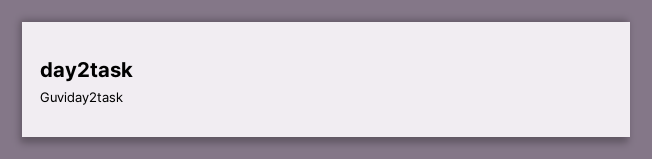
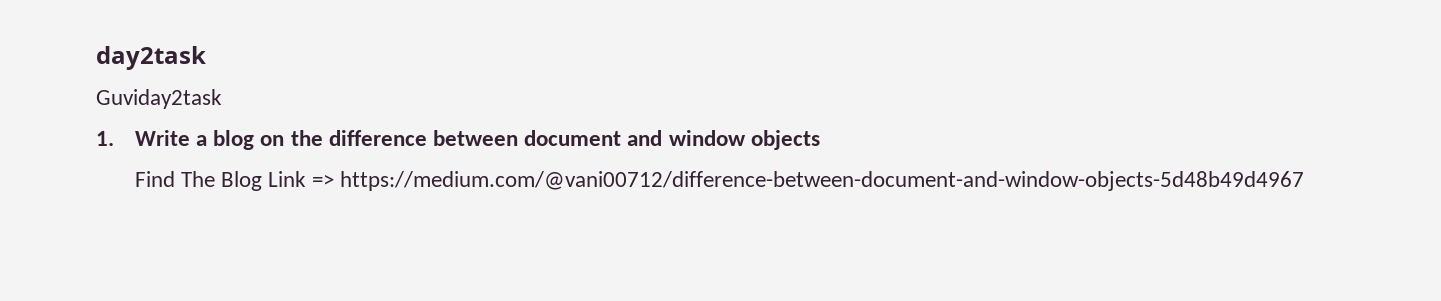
(123, 98) none -> [96,130,820,150] [134,171,1304,191] // 1. Write a blog on the difference between document and window objects // Find The Blog Link => https://medium.com/@vani00712/difference-between-document-and-window-objects-5d48b49d4967

